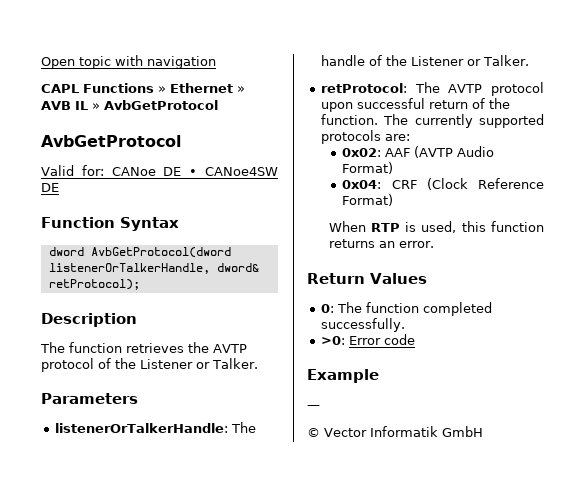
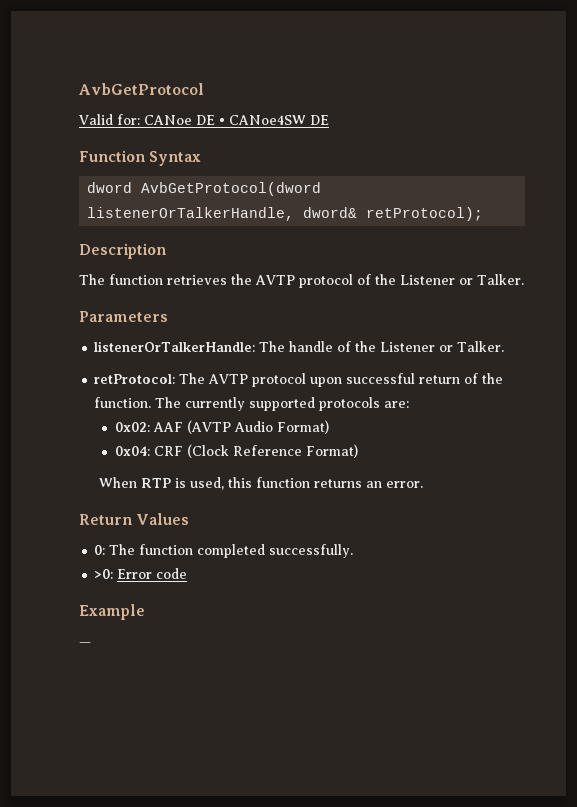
[41,55,216,69] [41,83,245,93] [41,100,218,110] Open topic with navigation // CAPL Functions » Ethernet » AVB IL » AvbGetProtocol // -> (79, 89) none
[307,426,483,437] // © Vector Informatik GmbH -> (91, 644) none

